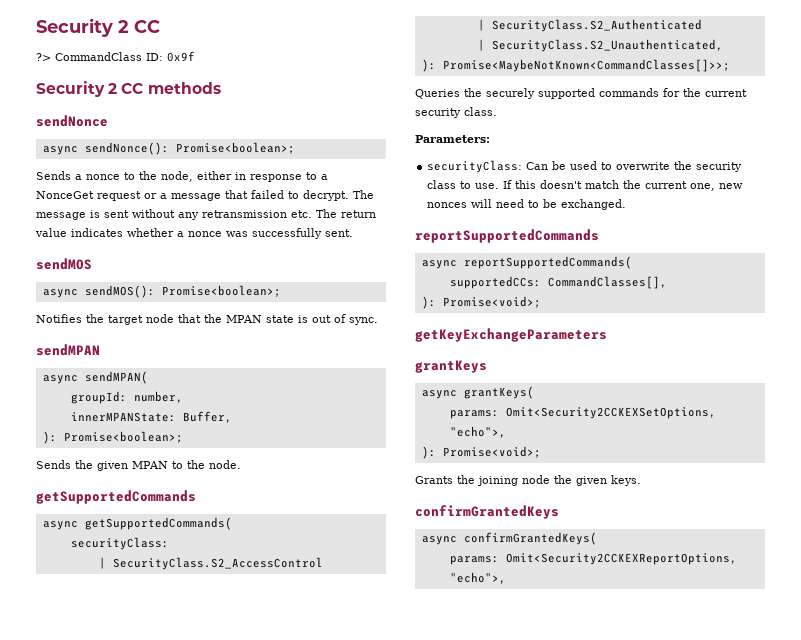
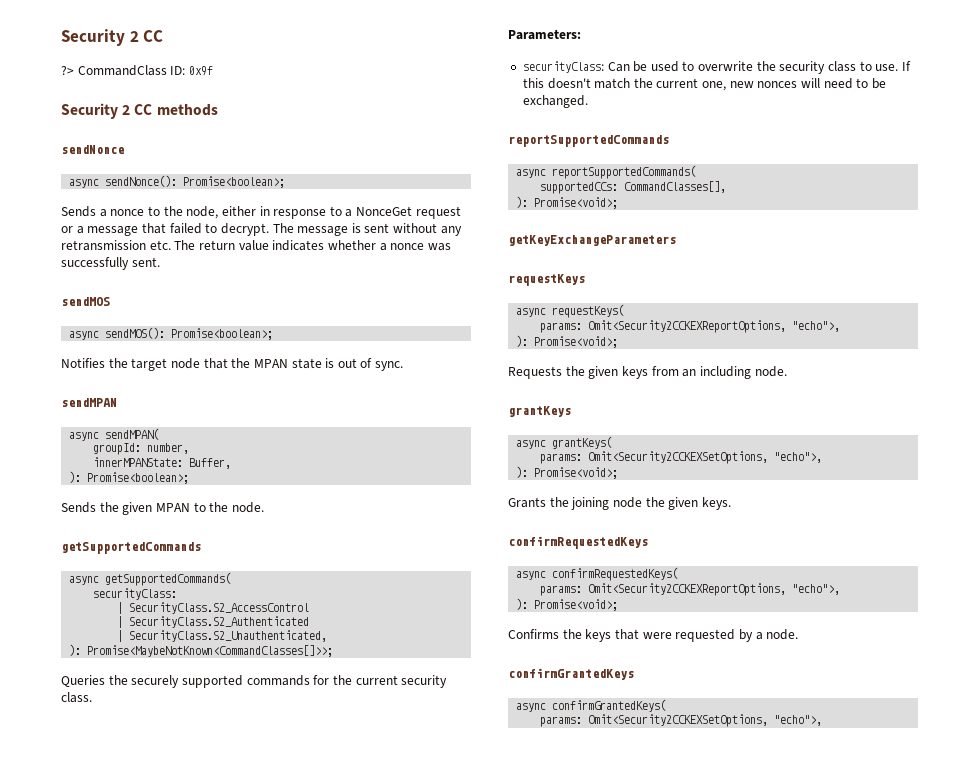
(607, 335) none -> [508,274,585,286] [516,304,625,318] [540,320,841,333] [516,335,619,348] [508,366,787,379] // requestKeys // async requestKeys( // params: Omit<Security2CCKEXReportOptions, "echo">, // ): Promise<void>; // Requests the given keys from an including node.
(641, 480) none -> [508,536,648,549] [516,567,679,581] [540,583,841,596] [516,598,619,611] [508,629,799,642] // confirmRequestedKeys // async confirmRequestedKeys( // params: Omit<Security2CCKEXReportOptions, "echo">, // ): Promise<void>; // Confirms the keys that were requested by a node.
[505,553,737,565] Omit<Security2CCKEXReportOptions, -> [588,714,769,727] Omit<Security2CCKEXSetOptions,

